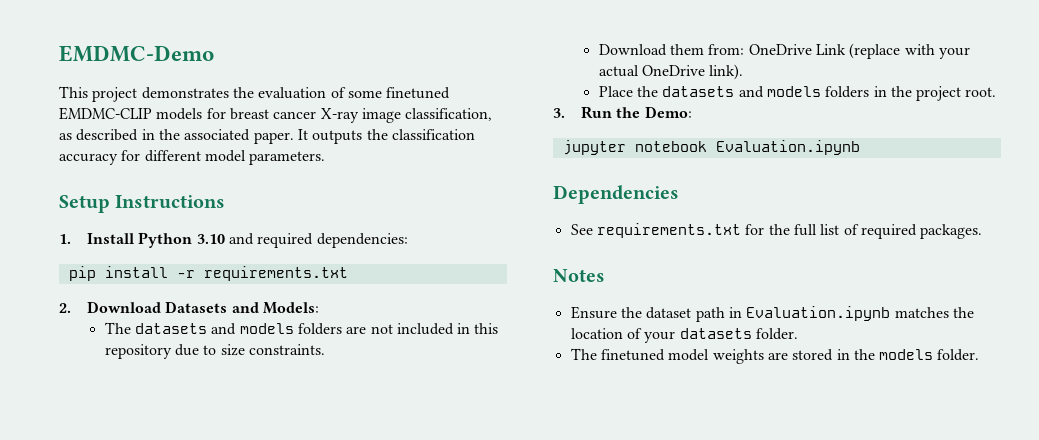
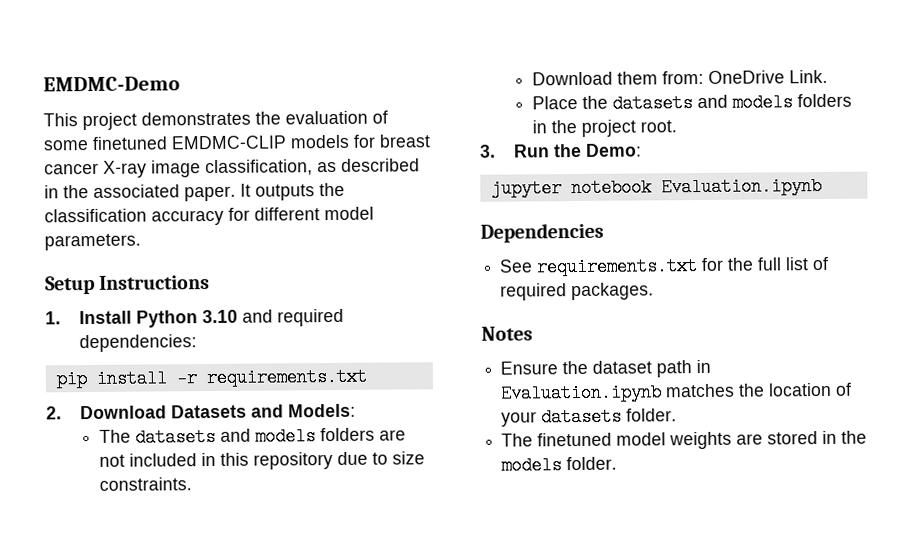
[815,43,970,59] [598,64,744,80] Link (replace with your actual OneDrive link). -> [788,69,828,84] Link.

